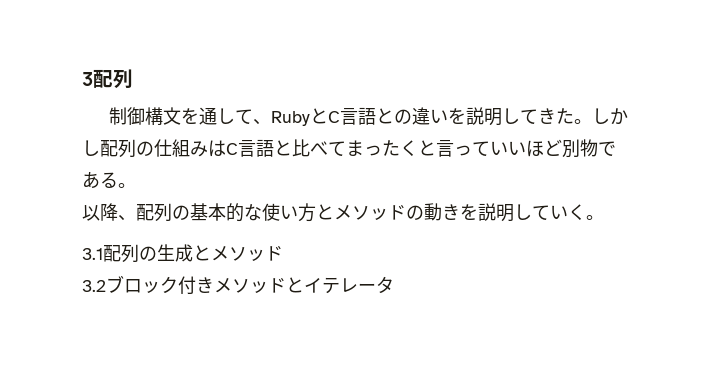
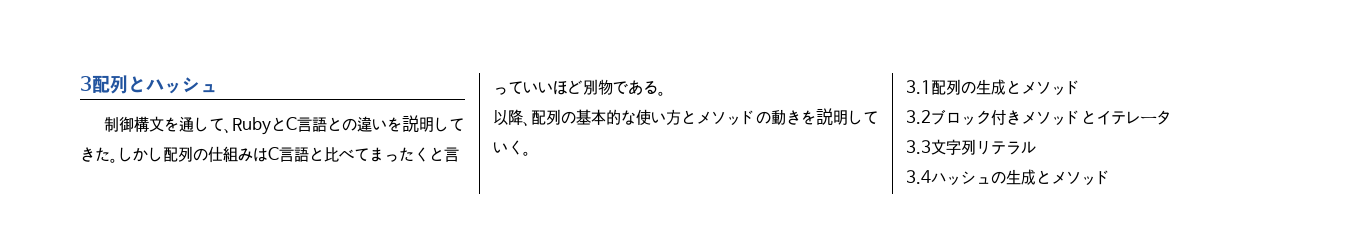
(133, 79) none -> [128,76,218,94] とハッシュ
(394, 285) none -> [906,139,1036,155] [906,169,1111,185] // 3.3文字列リテラル // 3.4ハッシュの生成とメソッド

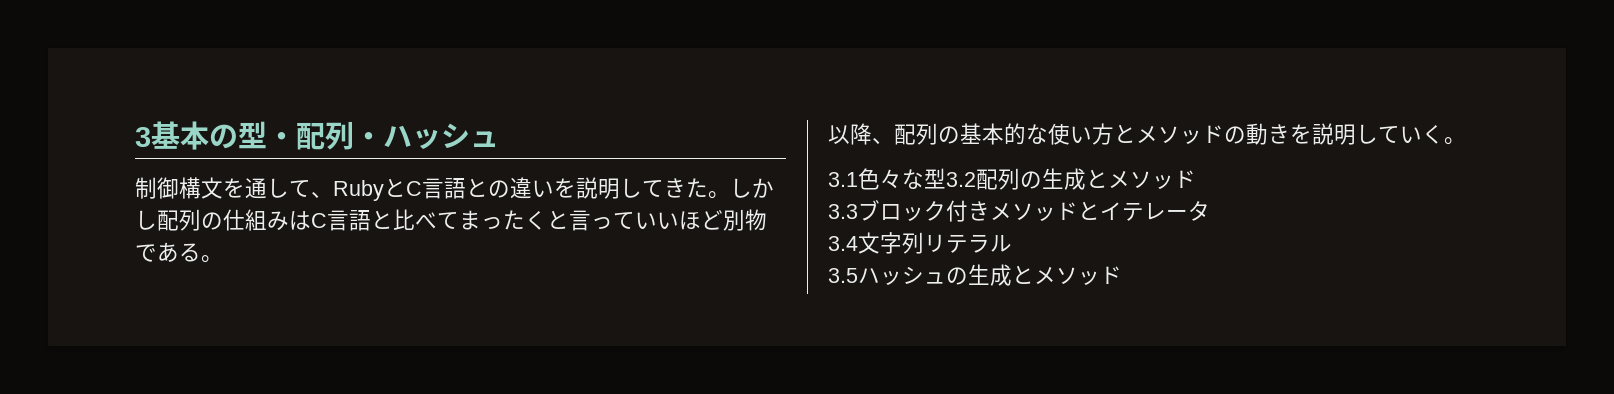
[92,75,146,94] 配列と -> [151,121,383,150] 基本の型・配列・
(931, 87) none -> [858,168,976,190] 色々な型3.2
[906,110,931,124] 3.2 -> [828,204,858,219] 3.3
[906,140,931,154] 3.3 -> [828,236,858,251] 3.4
[906,170,931,184] 3.4 -> [828,268,858,283] 3.5

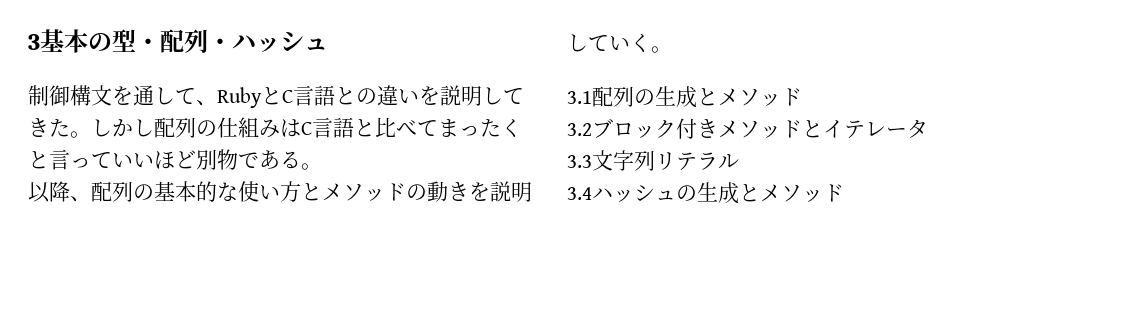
[858,168,976,190] 色々な型3.2 -> (592, 97) none
[828,204,858,219] 3.3 -> [567,123,592,136] 3.2
[828,236,858,251] 3.4 -> [567,155,592,168] 3.3
[828,268,858,283] 3.5 -> [567,187,592,200] 3.4

